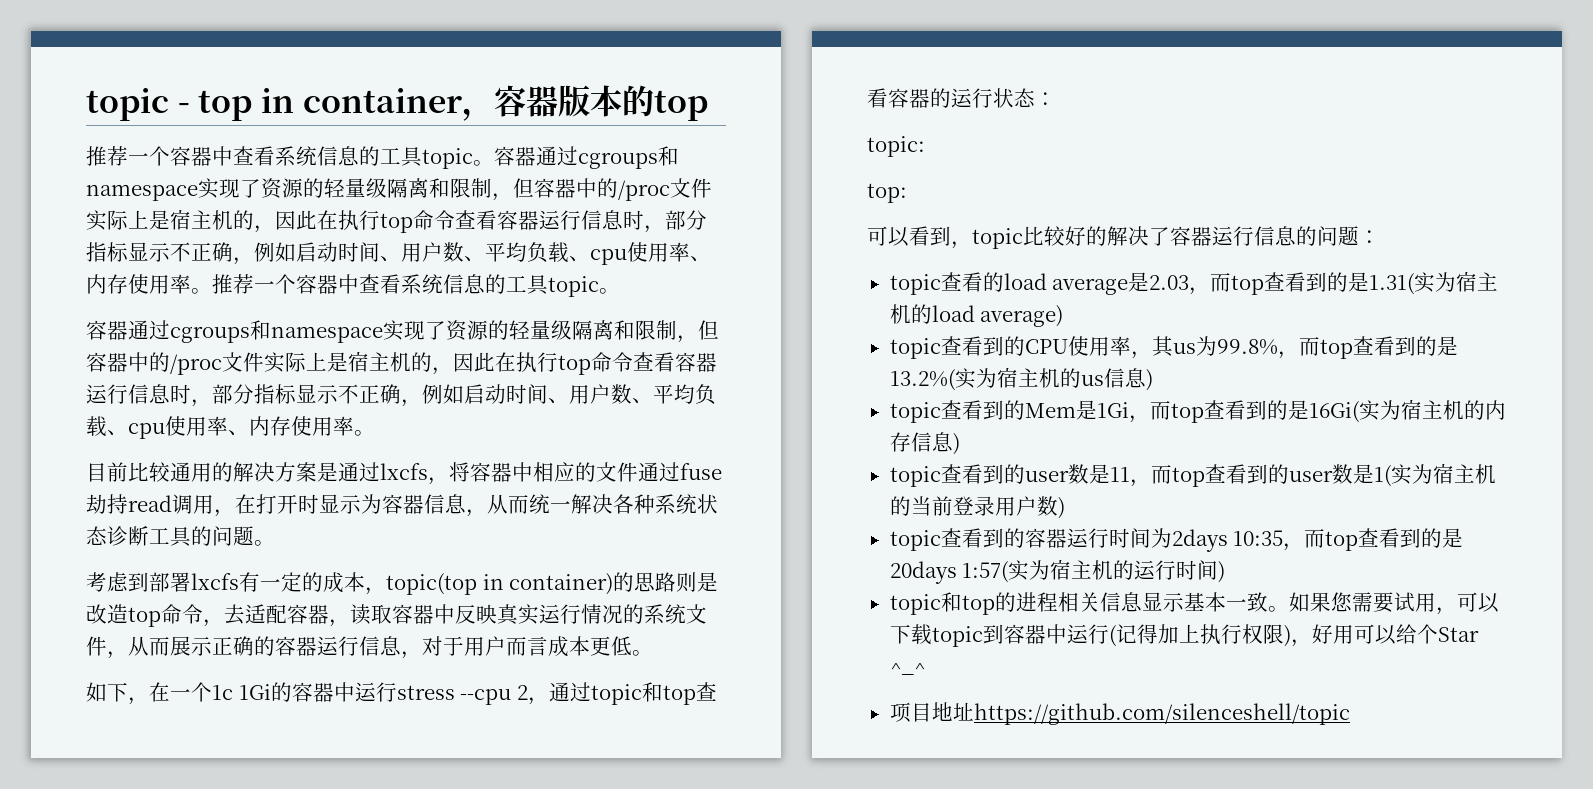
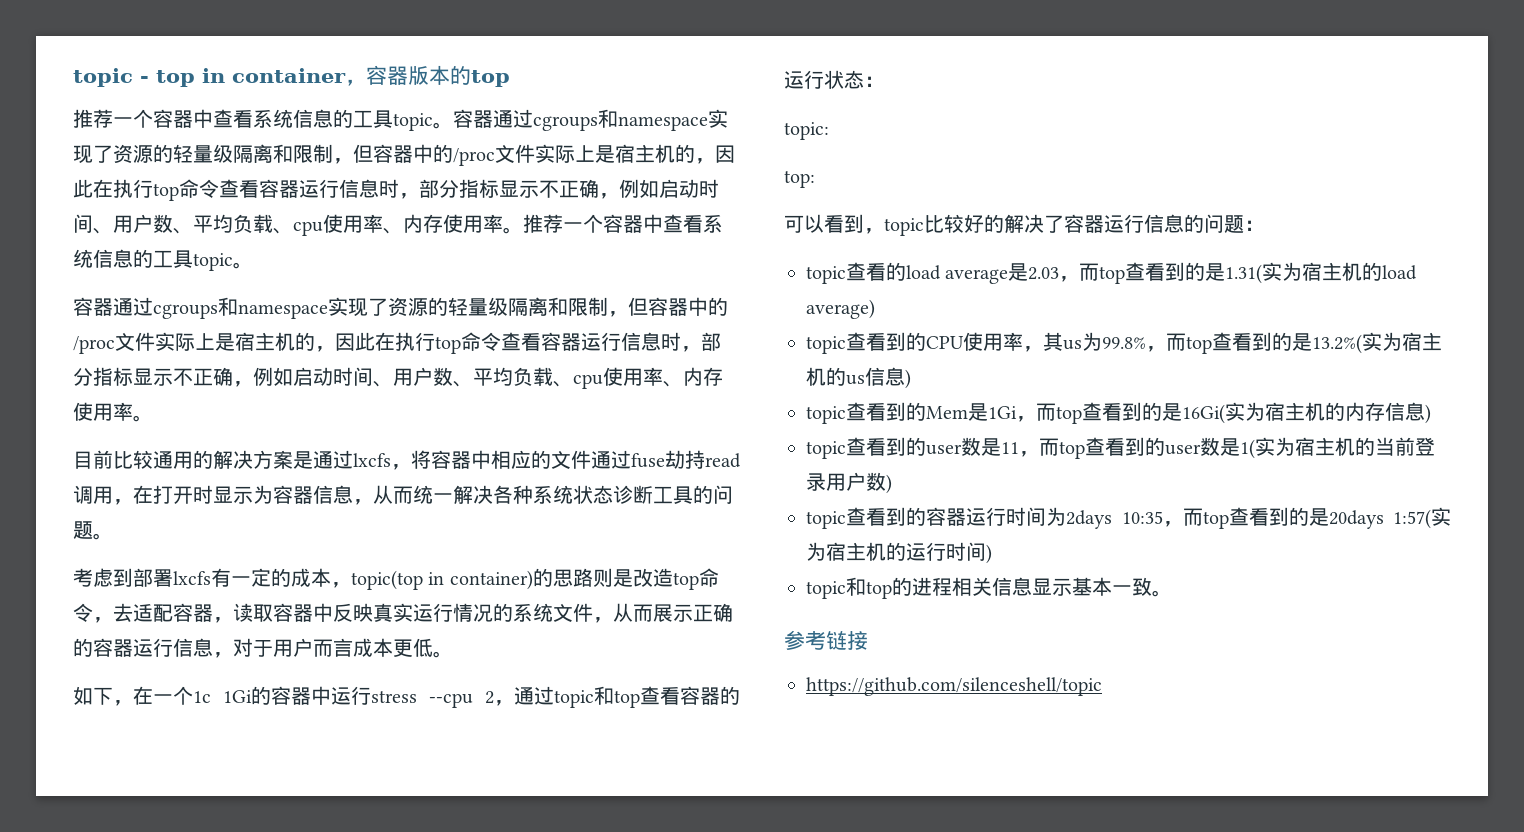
[1288,592,1499,615] [889,624,1479,647] [889,663,926,675] [889,702,974,723] 如果您需要试用，可以下载topic到容器中运行(记得加上执行权限)，好用可以给个Star ^_^ // 项目地址 -> [784,630,868,650] // 参考链接 //

